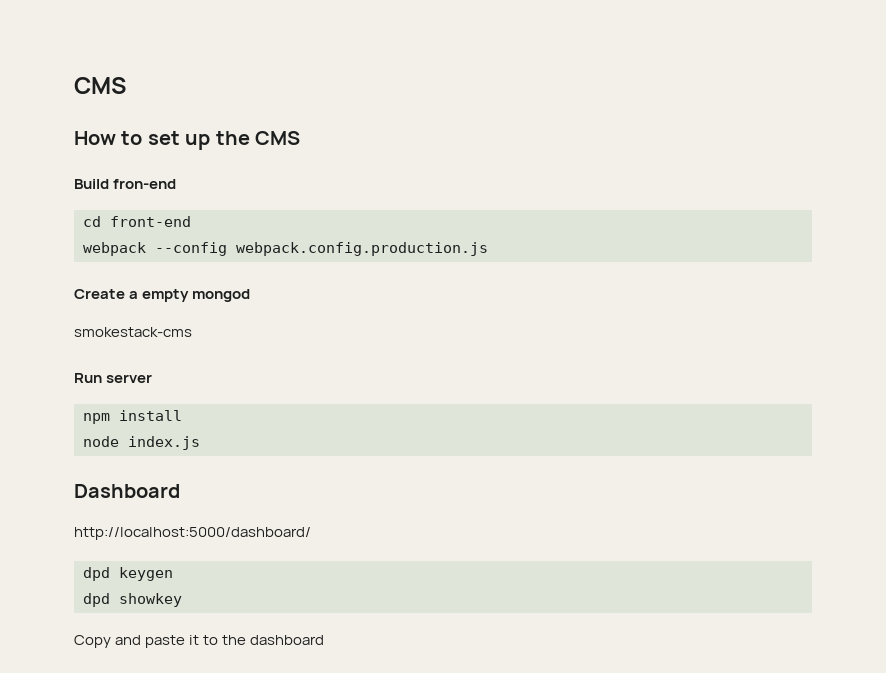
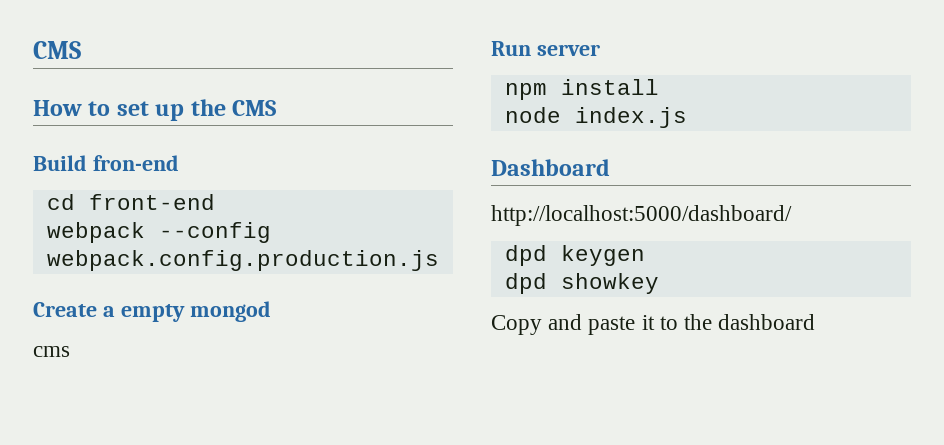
[74,327,192,337] smokestack-cms -> [33,346,70,357] cms

